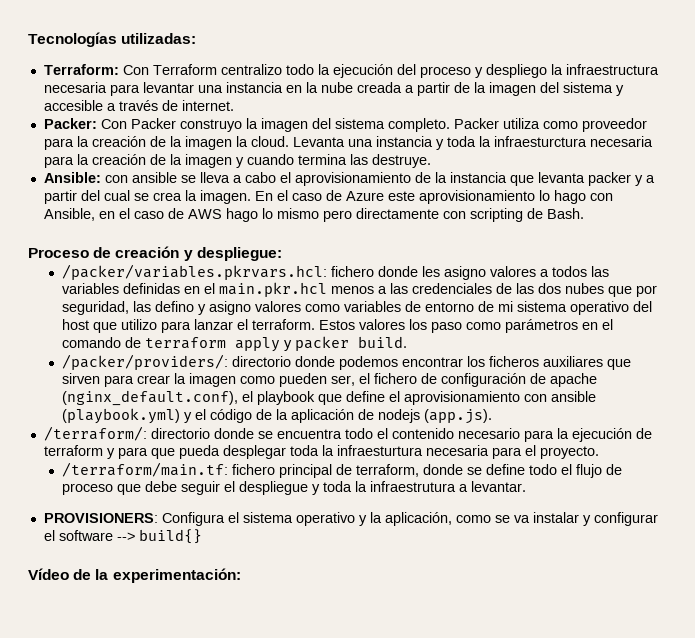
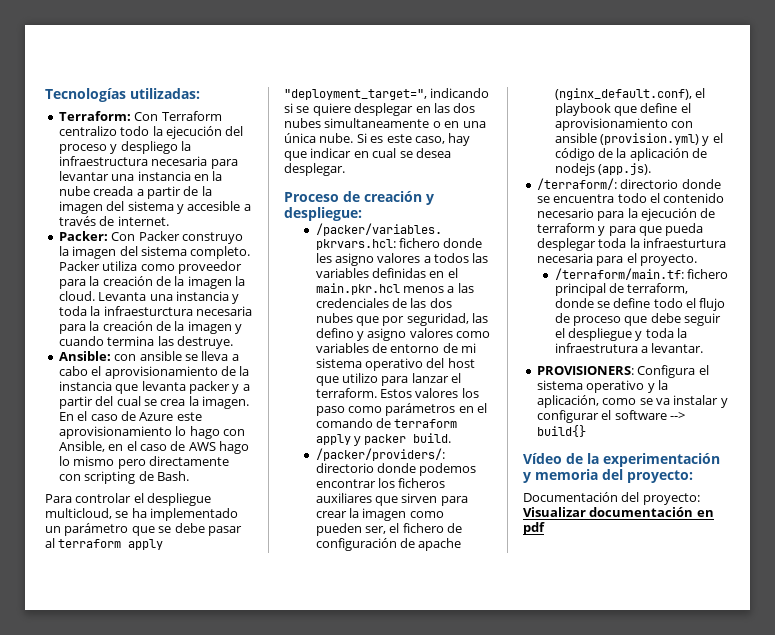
(584, 213) none -> [45,493,212,506] [45,508,239,521] [45,523,242,536] [45,538,164,550] [284,88,490,100] [284,103,476,116] [284,118,486,128] [284,133,471,146] [284,148,451,161] [284,163,345,176] // Para controlar el despliegue multicloud, se ha implementado un parámetro que se debe pasar al terraform apply "deployment_target=", indicando si se quiere desplegar en las dos nubes simultaneamente o en una única nube. Si es este caso, hay que indicar en cual se desea desplegar.
[62,408,181,424] (playbook.yml) -> [599,133,699,145] (provision.yml)
[112,568,241,583] experimentación: -> [603,453,720,467] [523,469,693,483] [523,492,700,505] [523,507,714,517] [523,522,545,535] experimentación y memoria del proyecto: // Documentación del proyecto: Visualizar documentación en pdf

